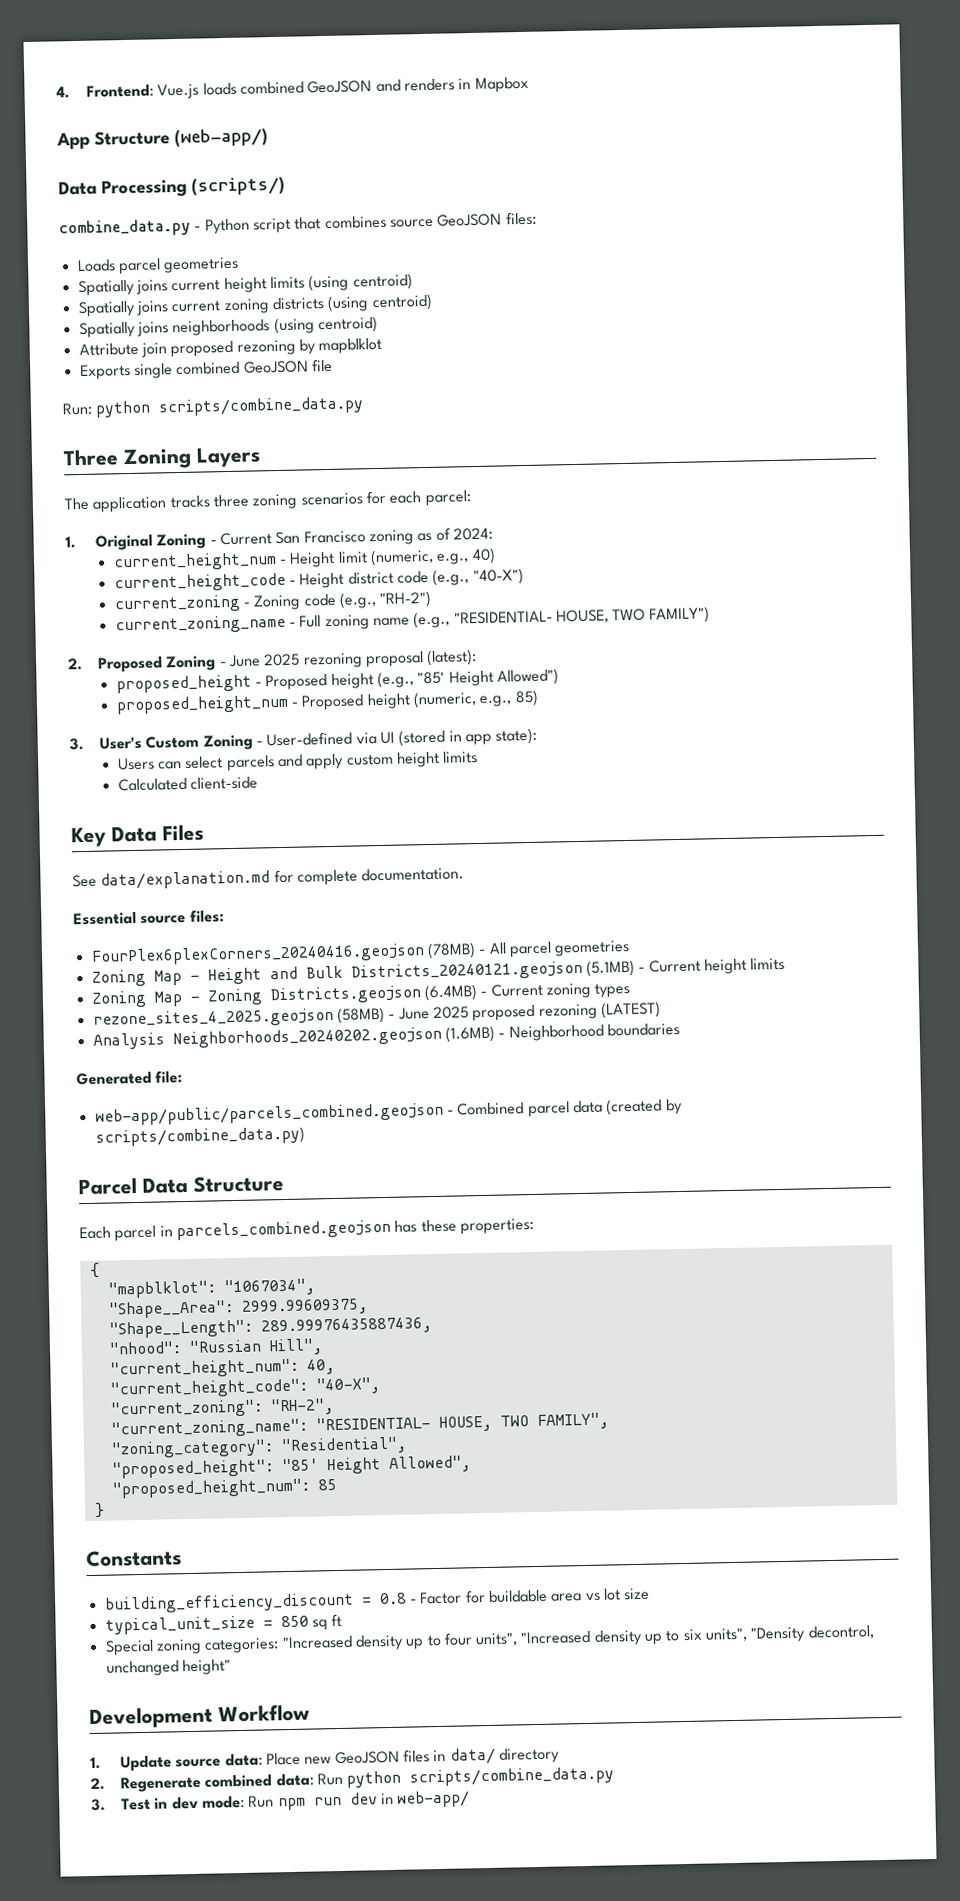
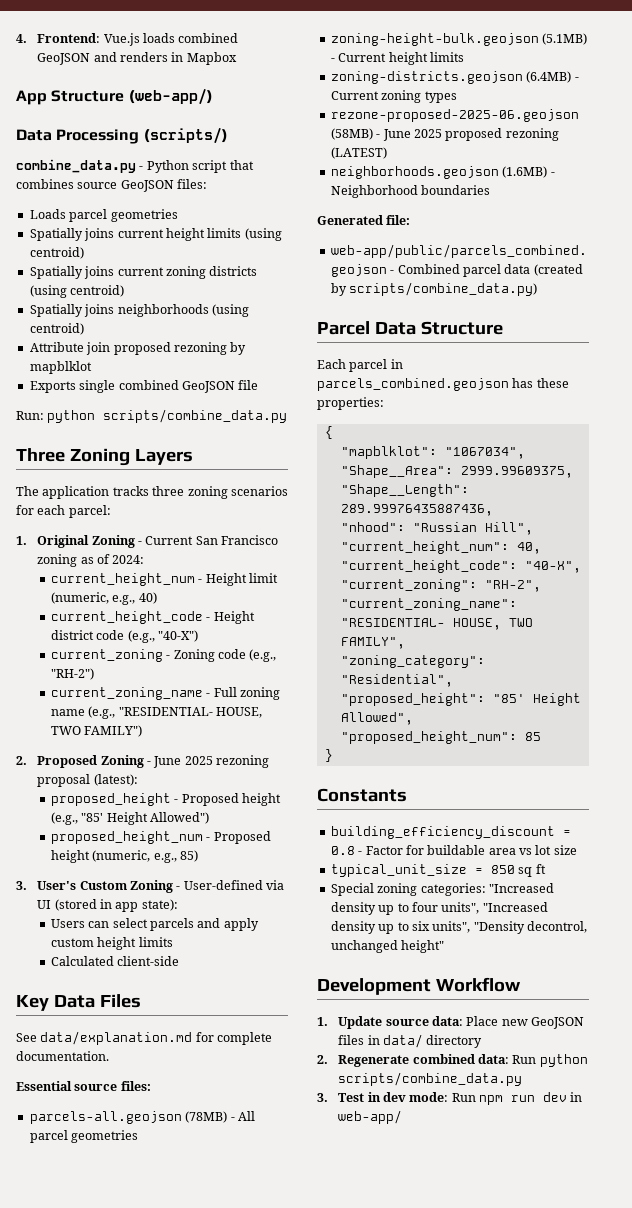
[90,943,425,966] FourPlex6plexCorners_20240416.geojson -> [29,1111,182,1124] parcels-all.geojson
[91,960,583,987] Zoning Map - Height and Bulk Districts_20240121.geojson -> [330,33,539,46] zoning-height-bulk.geojson
[91,985,422,1008] Zoning Map - Zoning Districts.geojson -> [330,71,523,84] zoning-districts.geojson
[92,1007,334,1029] rezone_sites_4_2025.geojson -> [330,109,579,122] rezone-proposed-2025-06.geojson
[92,1026,442,1050] Analysis Neighborhoods_20240202.geojson -> [330,166,499,179] neighborhoods.geojson

